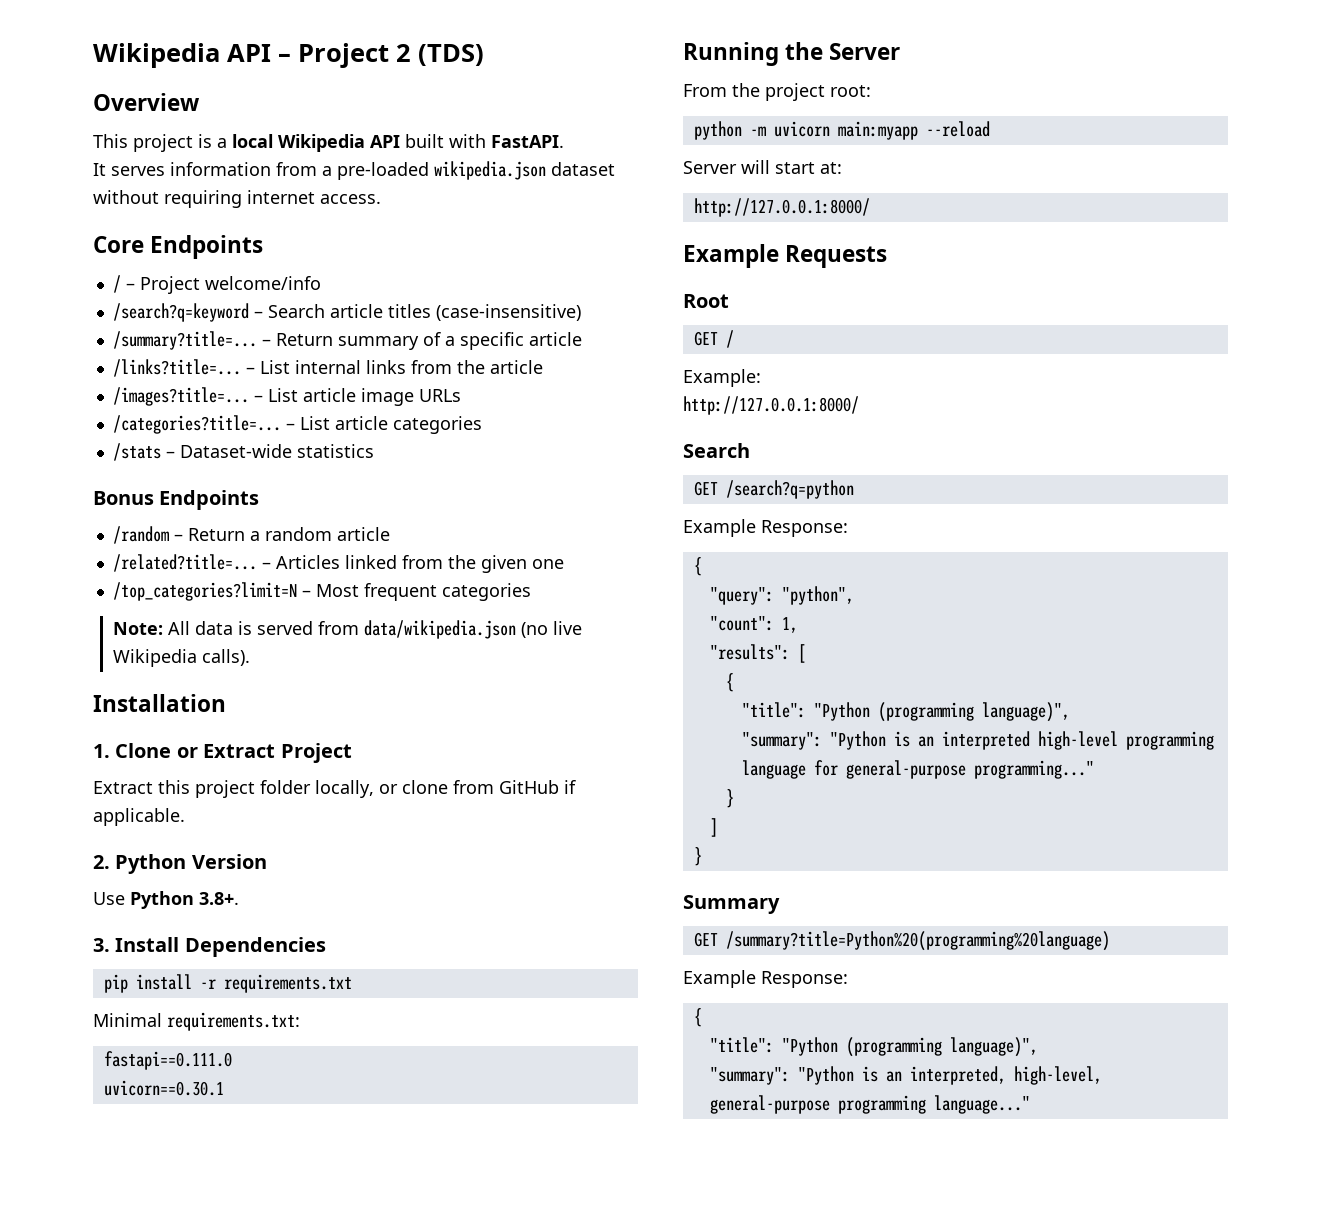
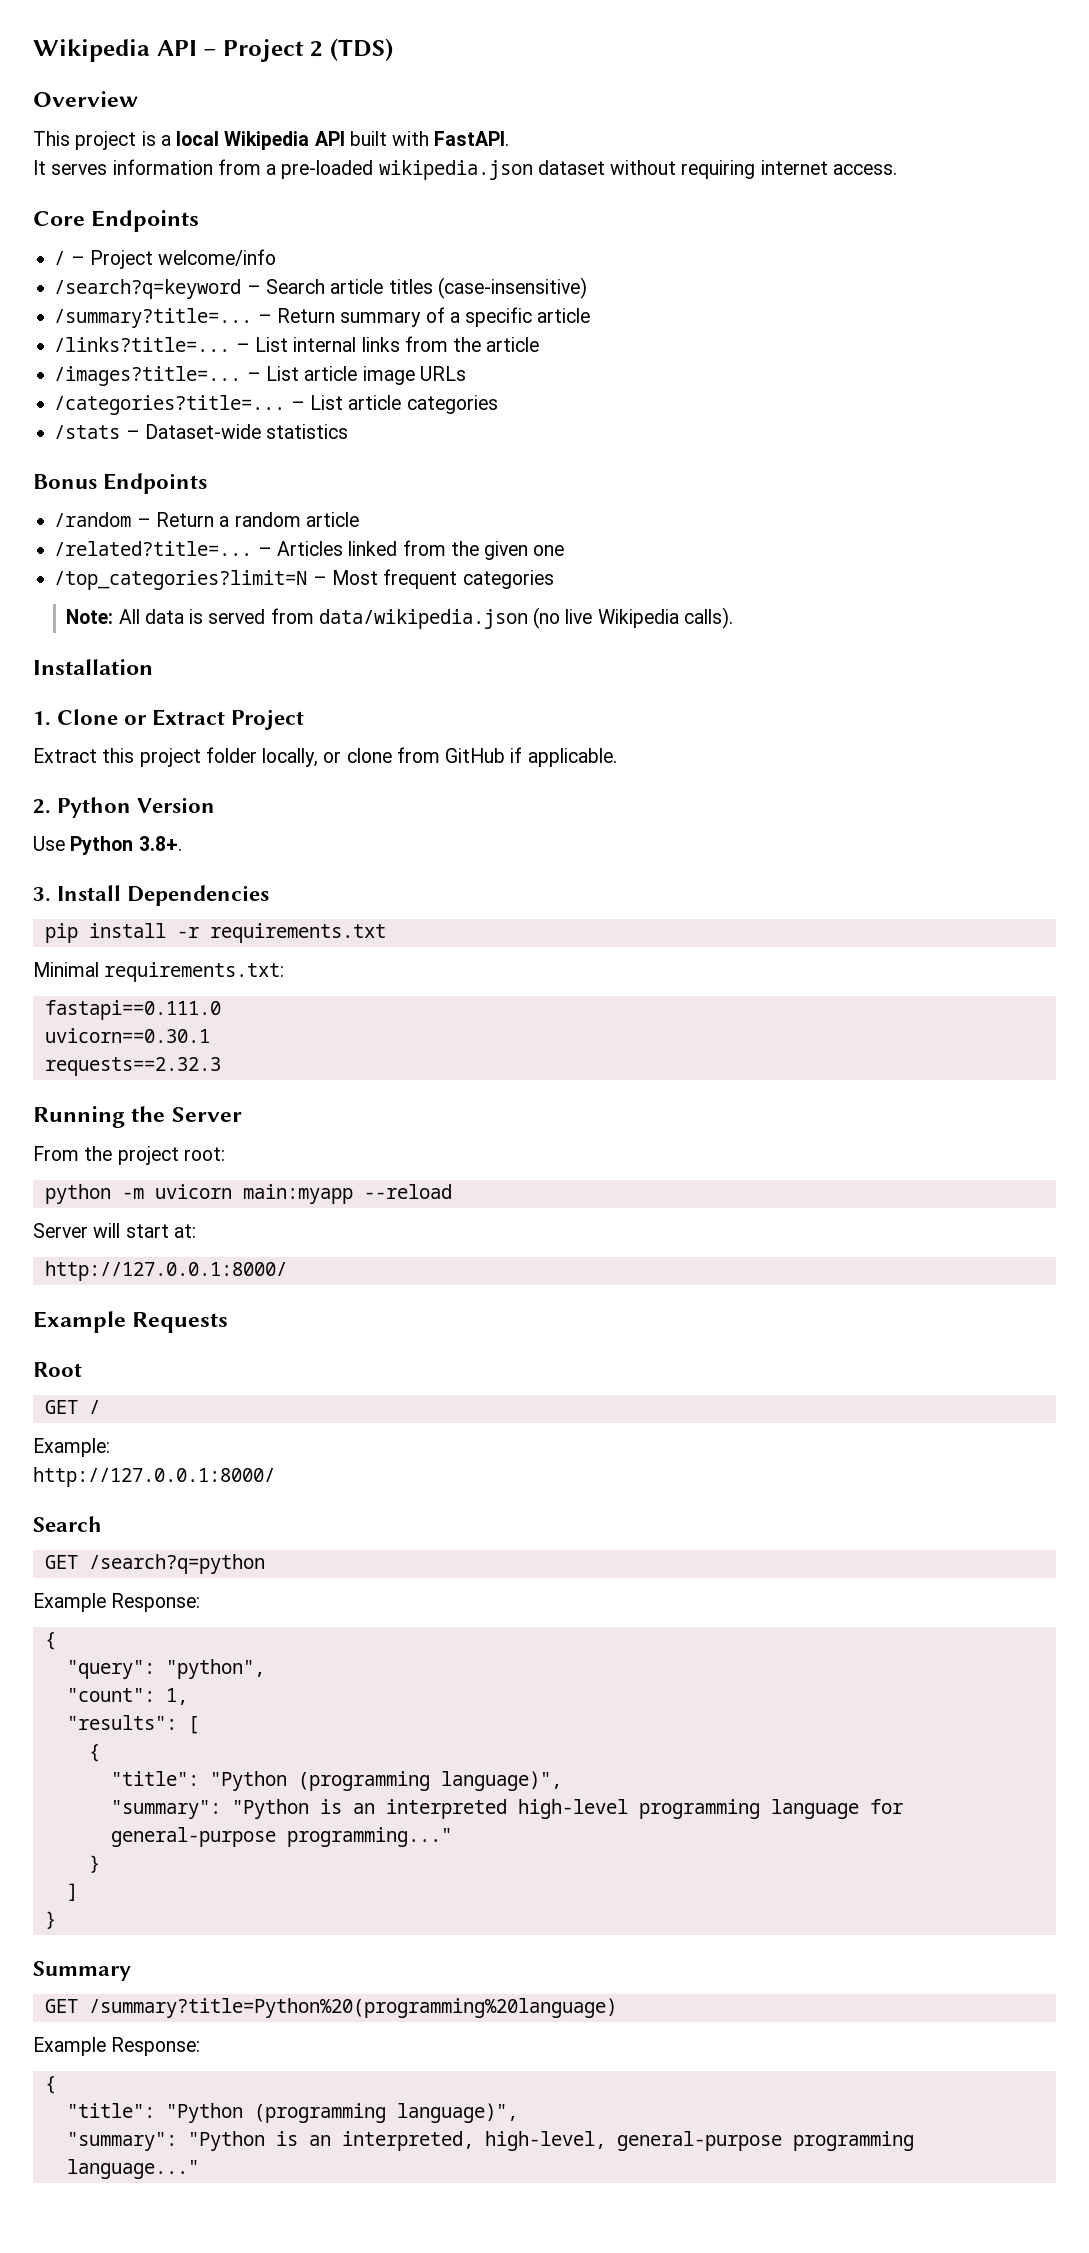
(224, 1088) none -> [44,1057,221,1076] // requests==2.32.3

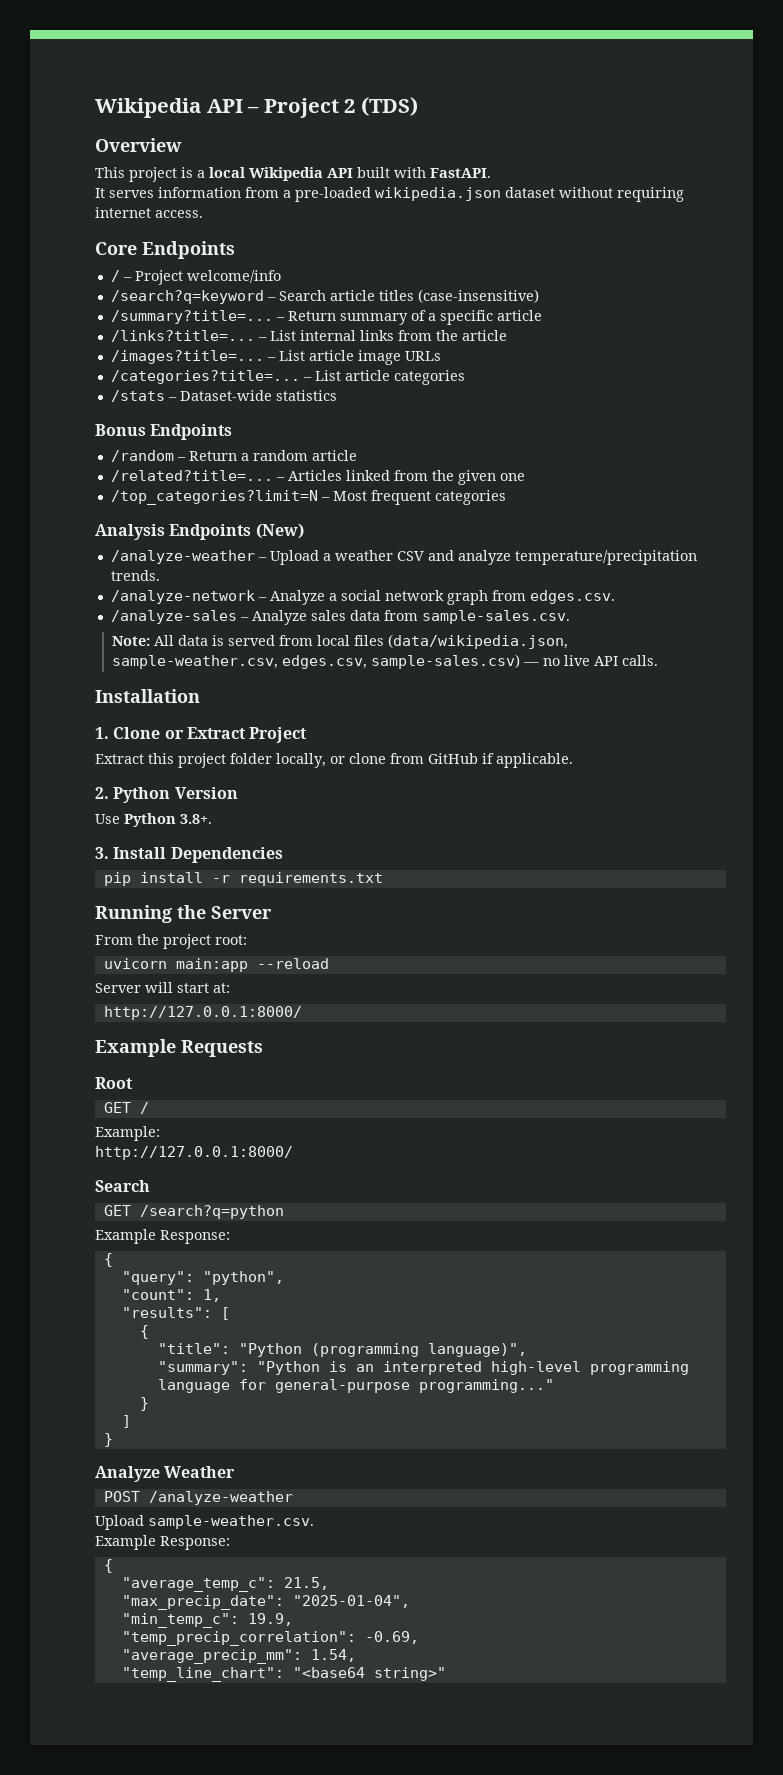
(554, 579) none -> [95,523,304,540] [110,550,697,565] [110,570,160,581] [110,590,615,605] [110,610,570,625] // Analysis Endpoints (New) // /analyze-weather – Upload a weather CSV and analyze temperature/precipitation trends. // /analyze-network – Analyze a social network graph from edges.csv. // /analyze-sales – Analyze sales data from sample-sales.csv.
[318,607,733,629] data/wikipedia.json (no live Wikipedia calls). -> [316,634,568,649] [111,654,658,669] local files (data/wikipedia.json, sample-weather.csv, edges.csv, sample-sales.csv) — no live API calls.
[33,962,285,982] [44,1000,221,1020] [44,1028,210,1043] [44,1057,221,1076] // Minimal requirements.txt: // fastapi==0.111.0 // uvicorn==0.30.1 // requests==2.32.3 -> (383, 879) none
[44,1184,353,1204] python -m uvicorn main:myapp -> [103,958,248,972] uvicorn main:app
[33,1961,131,1981] [44,1998,617,2018] [33,2037,201,2056] [44,2076,56,2094] [66,2103,518,2123] [66,2131,914,2151] [66,2159,199,2179] Summary // GET /summary?title=Python%20(programming%20language) // Example Response: // { // "title": "Python (programming language)", // "summary": "Python is an interpreted, high-level, general-purpose programming language..." -> [95,1466,236,1482] [103,1491,293,1505] [95,1515,314,1530] [95,1535,230,1550] [103,1559,113,1573] [121,1577,329,1592] [121,1595,410,1610] [121,1613,293,1628] [121,1631,419,1646] [121,1649,356,1664] [121,1667,446,1682] Analyze Weather // POST /analyze-weather // Upload sample-weather.csv. // Example Response: // { // "average_temp_c": 21.5, // "max_precip_date": "2025-01-04", // "min_temp_c": 19.9, // "temp_precip_correlation": -0.69, // "average_precip_mm": 1.54, // "temp_line_chart": "<base64 string>"

